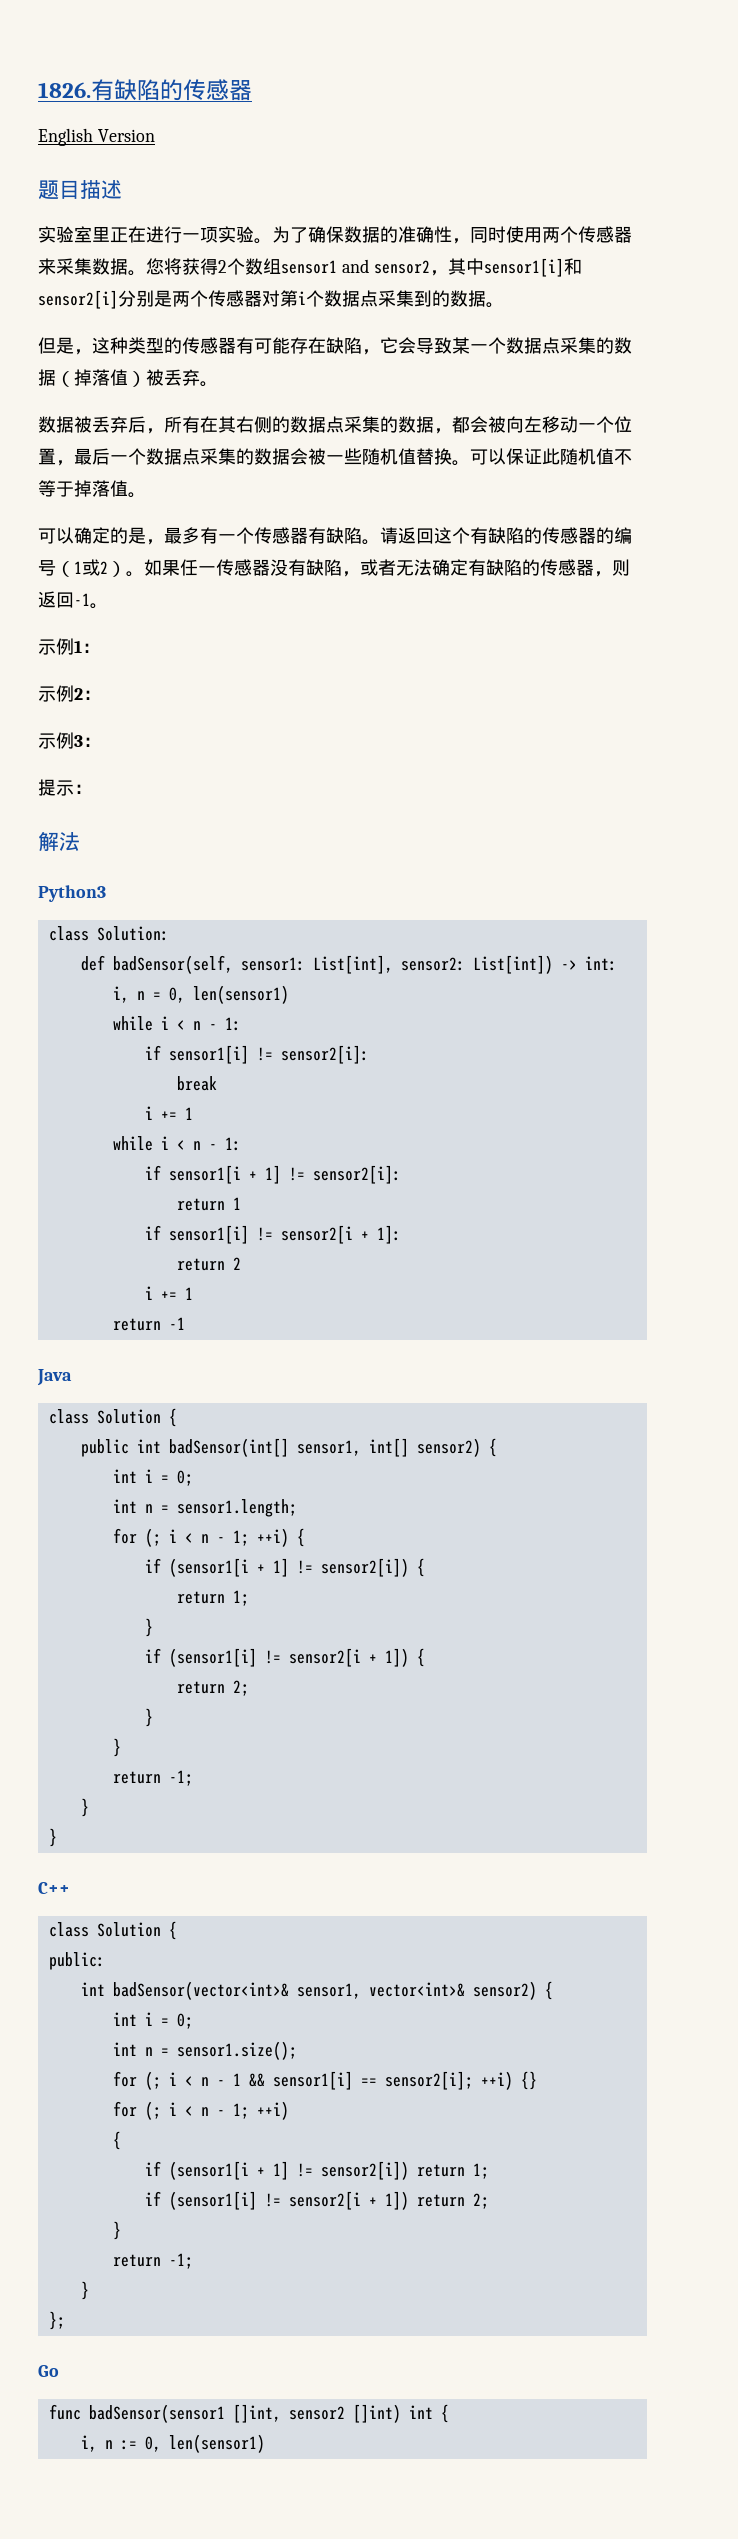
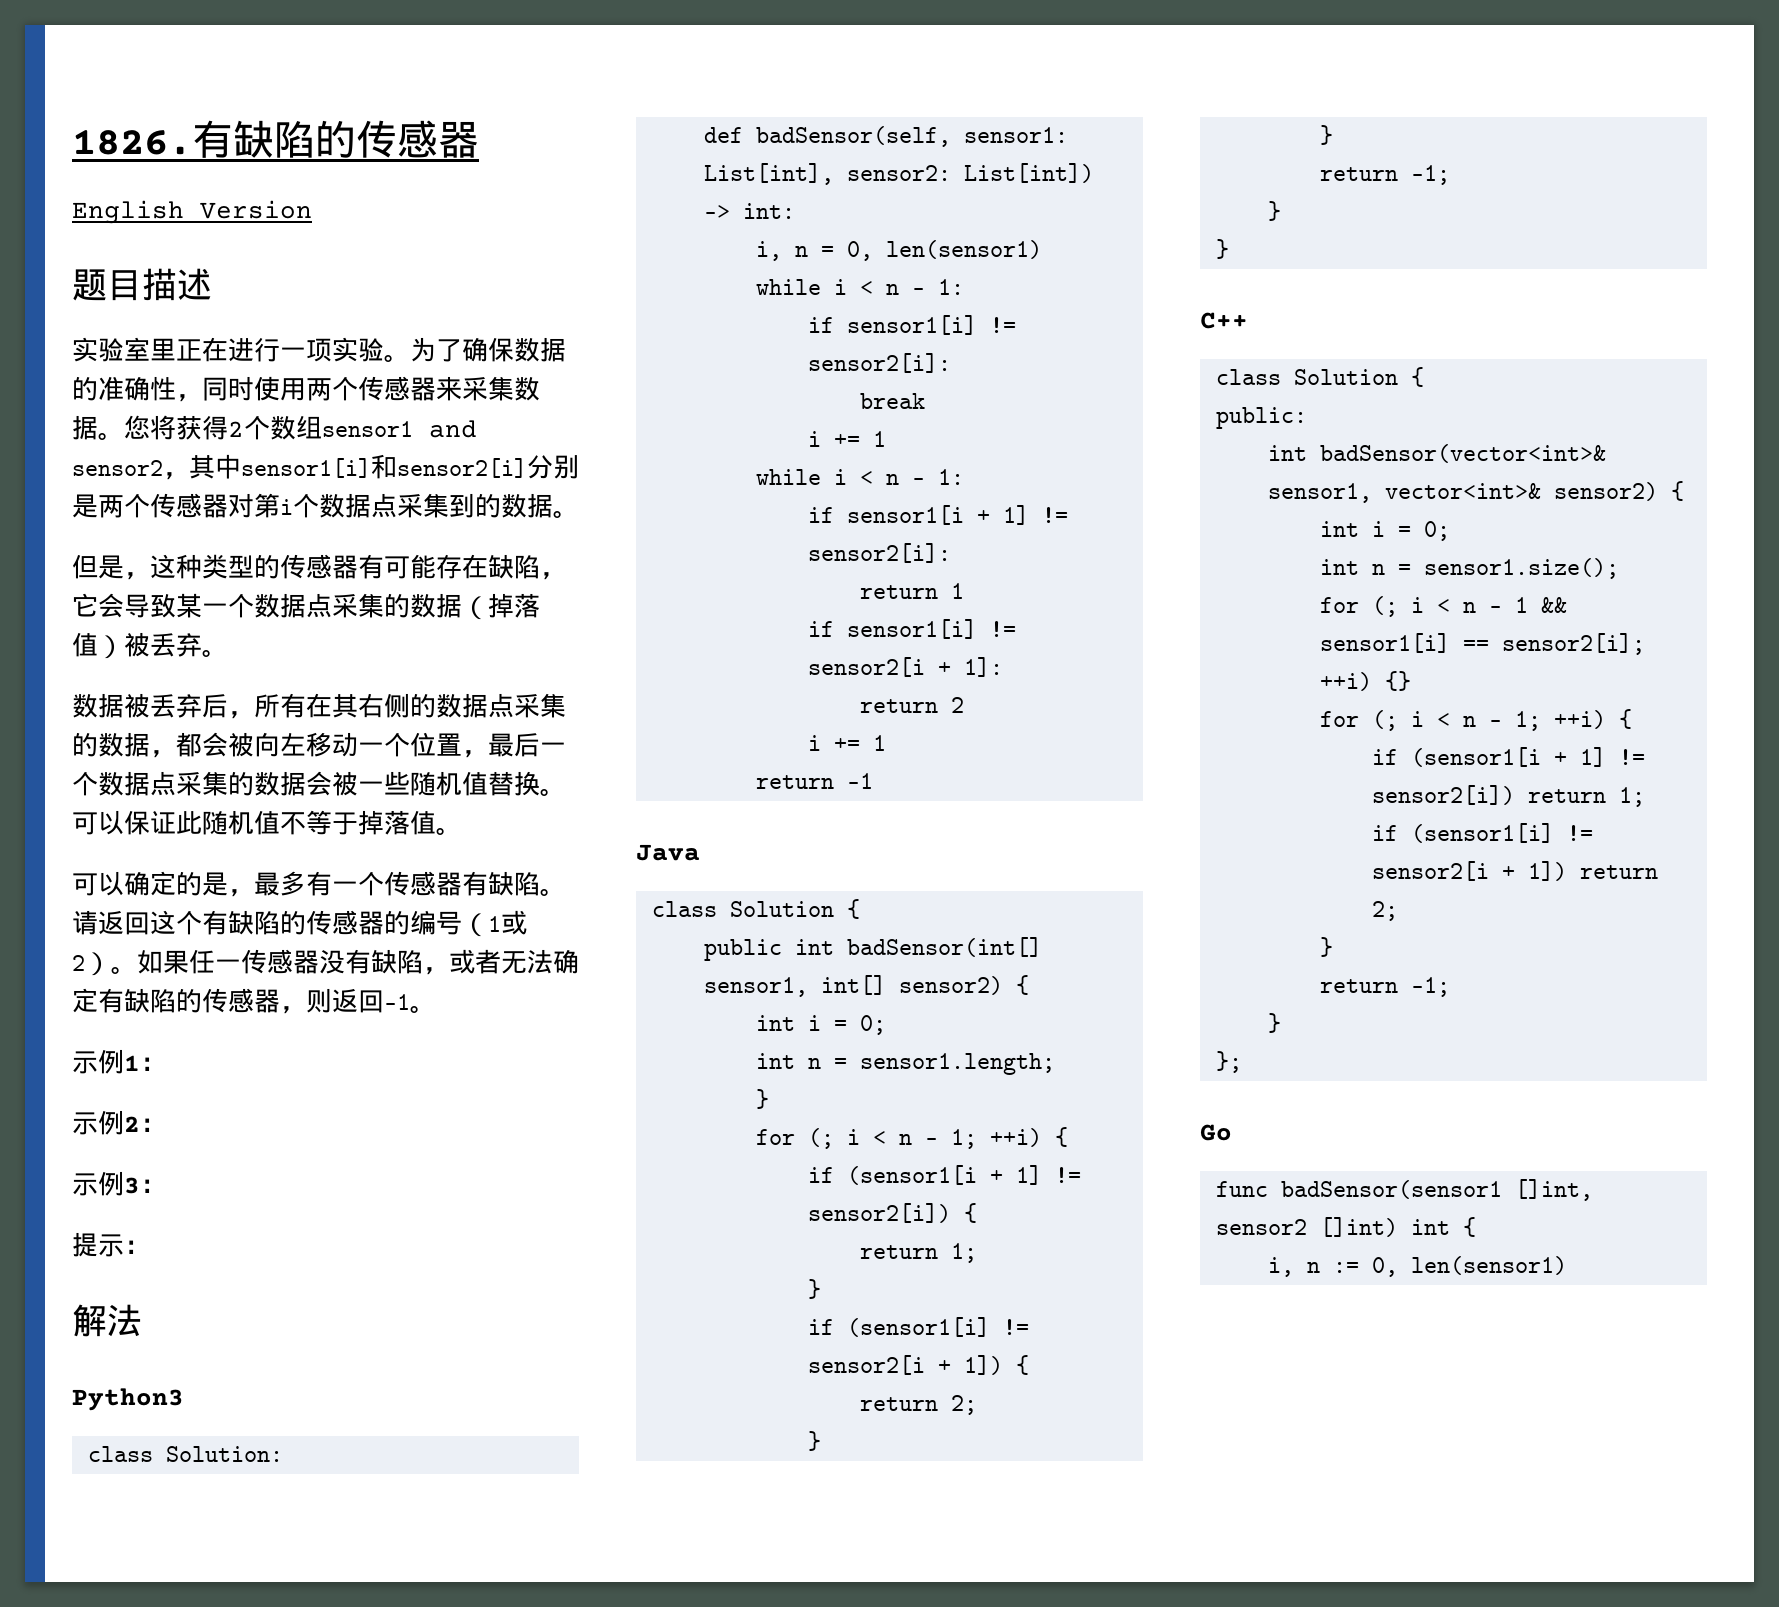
(297, 1508) none -> [755,1089,769,1109] // }
(289, 2110) // -> (1606, 719) none

